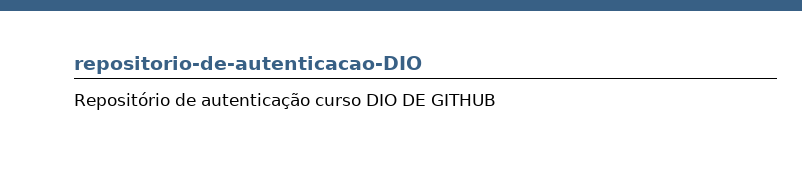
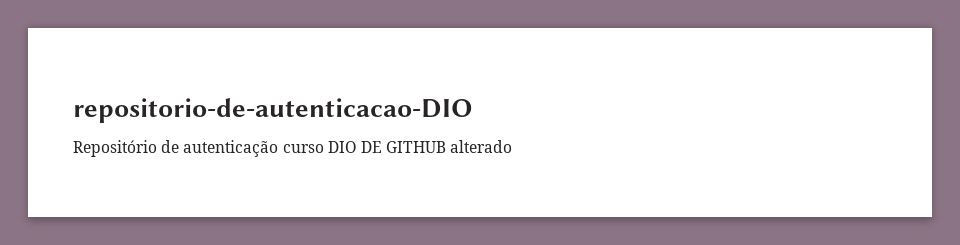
(496, 100) none -> [450,140,513,153] alterado

